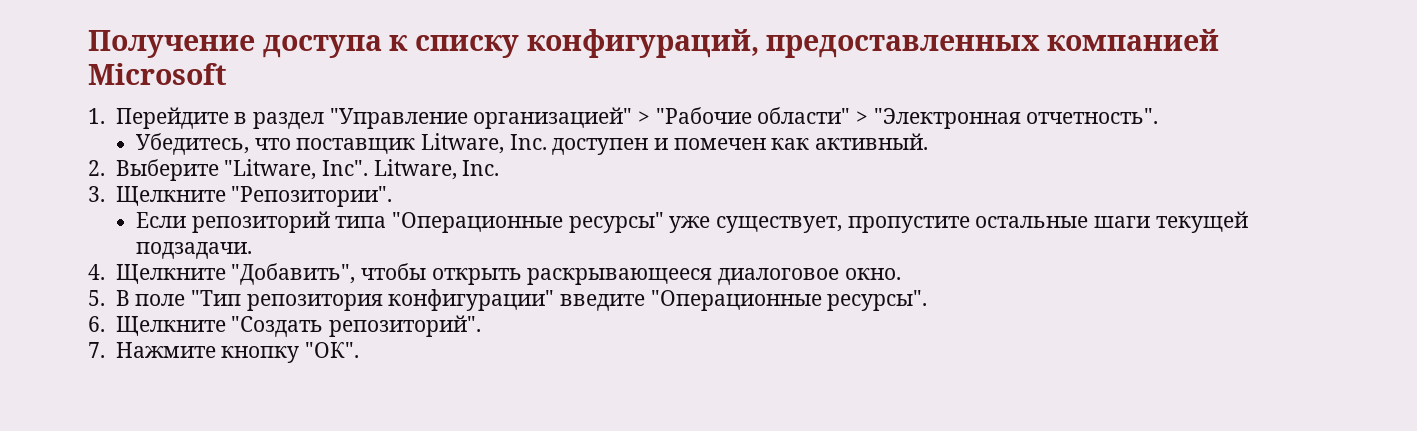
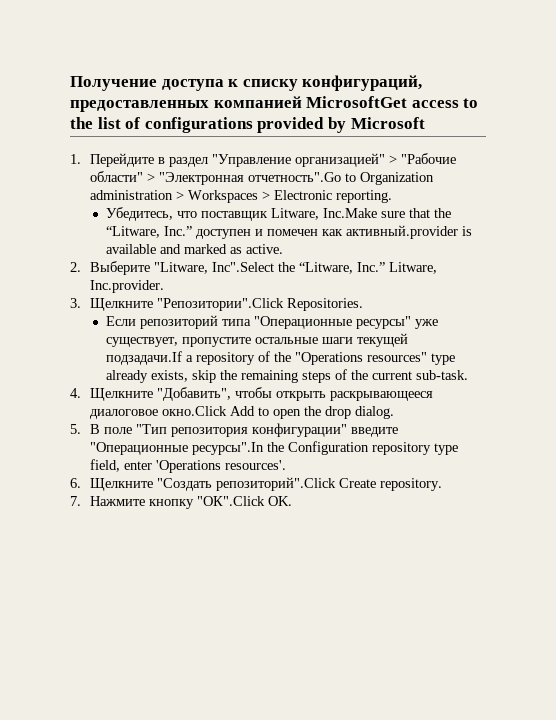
(1220, 40) none -> [306,96,479,108] [70,117,346,133] MicrosoftGet access to the list of configurations provided by
[1026,108,1159,124] [135,133,928,155] [88,159,500,181] отчетность". // Убедитесь, что поставщик Litware, Inc. доступен и помечен как активный. // 2. Выберите "Litware, Inc". Litware, Inc. -> [247,172,434,185] [89,190,392,203] [105,207,451,221] [105,225,472,239] [105,244,283,254] [70,261,437,275] [89,280,164,293] отчетность".Go to Organization administration > Workspaces > Electronic reporting. // Убедитесь, что поставщик Litware, Inc.Make sure that the “Litware, Inc.” доступен и помечен как активный.provider is available and marked as active. // 2. Выберите "Litware, Inc".Select the “Litware, Inc.” Litware, Inc.provider.
[231,186,393,207] "Репозитории". -> [156,298,363,311] "Репозитории".Click Repositories.
[135,242,252,259] подзадачи. -> [105,351,455,365] [105,369,468,383] подзадачи.If a repository of the "Operations resources" type already exists, skip the remaining steps of the current sub-task.
[844,268,901,280] окно. -> [161,406,394,419] окно.Click Add to open the drop dialog.
[827,290,928,311] ресурсы". -> [191,441,458,455] [89,459,286,473] ресурсы".In the Configuration repository type field, enter 'Operations resources'.
[328,315,481,337] репозиторий". -> [215,477,442,491] репозиторий".Click Create repository.
[304,342,359,358] "OК". -> [196,496,292,506] "OК".Click OK.

